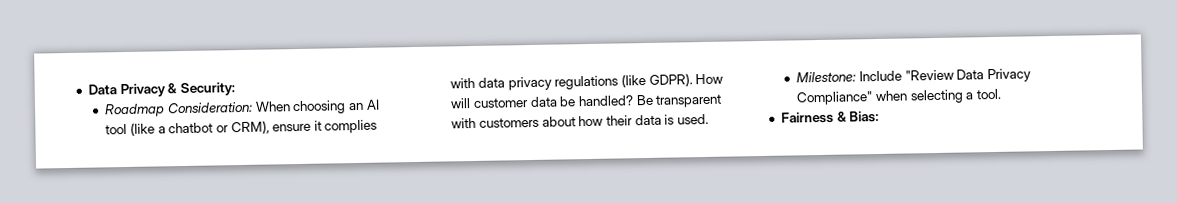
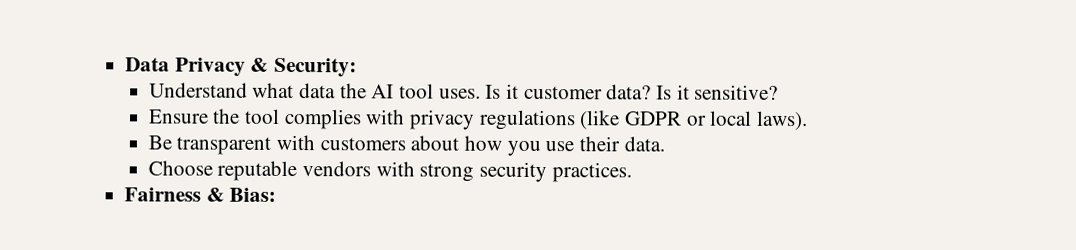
[104,99,380,118] [105,120,322,136] Roadmap Consideration: When choosing an AI tool (like a chatbot or CRM), ensure it -> [148,82,779,100] [148,108,281,124] Understand what data the AI tool uses. Is it customer data? Is it sensitive? // Ensure the tool
[477,77,505,88] data -> (406, 117) none
[648,73,724,87] [450,95,634,109] GDPR). How will customer data be handled? -> [624,110,809,131] GDPR or local laws). //
[605,113,709,126] [796,68,1031,83] [796,88,1002,106] their data is used. // Milestone: Include "Review Data Privacy Compliance" when selecting a tool. -> [506,136,665,157] [147,160,632,183] you use their data. // Choose reputable vendors with strong security practices.

